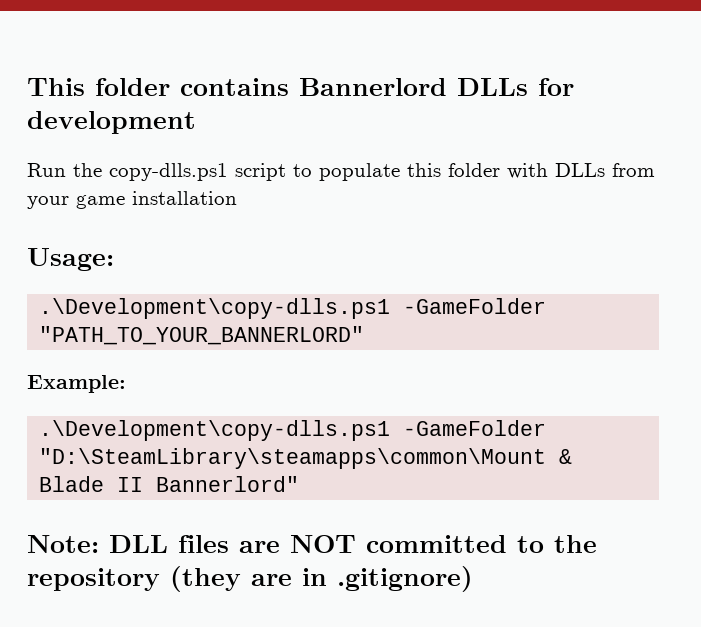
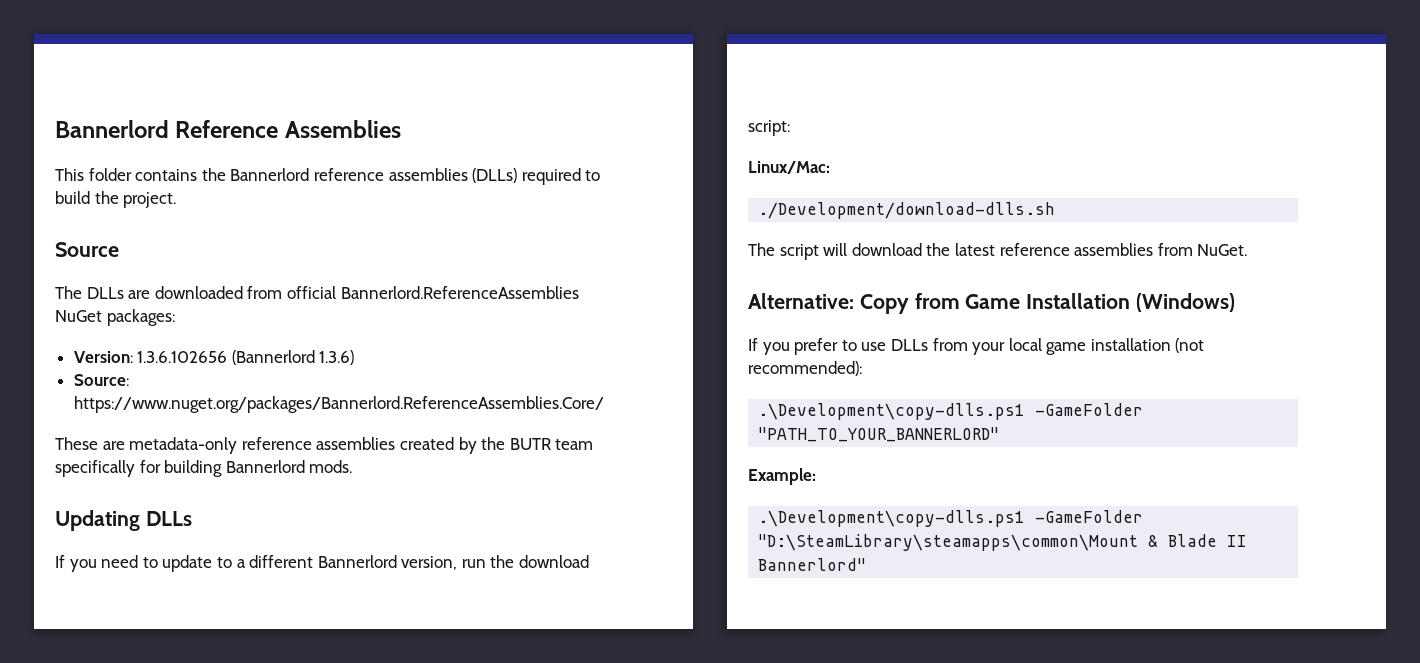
[27,78,574,96] [27,111,196,134] [27,163,548,181] This folder contains Bannerlord DLLs for development // Run the copy-dlls.ps1 script to populate this folder with -> [55,120,401,138] [55,168,601,185] [55,191,177,208] [55,242,119,257] [55,286,579,299] [55,309,175,326] [73,350,355,365] [73,374,129,386] [73,396,604,413] [55,437,594,454] [55,460,353,477] [55,510,192,531] [55,555,590,572] [748,120,790,136] [748,161,830,174] [758,202,1056,219] [748,243,1248,260] [748,293,1236,314] [748,338,887,355] Bannerlord Reference Assemblies // This folder contains the Bannerlord reference assemblies (DLLs) required to build the project. // Source // The DLLs are downloaded from official Bannerlord.ReferenceAssemblies NuGet packages: // Version: 1.3.6.102656 (Bannerlord 1.3.6) // Source: https://www.nuget.org/packages/Bannerlord.ReferenceAssemblies.Core/ // These are metadata-only reference assemblies created by the BUTR team specifically for building Bannerlord mods. // Updating DLLs // If you need to update to a different Bannerlord version, run the download script: // Linux/Mac: // ./Development/download-dlls.sh // The script will download the latest reference assemblies from NuGet. // Alternative: Copy from Game Installation (Windows) // If you prefer to use
(69, 202) none -> [1008,338,1042,351] local
[27,248,114,271] // Usage: -> [1175,338,1205,353] [748,361,862,376] (not recommended):
[27,535,597,553] [27,566,473,592] // Note: DLL files are NOT committed to the repository (they are in .gitignore) -> (867, 564) none

